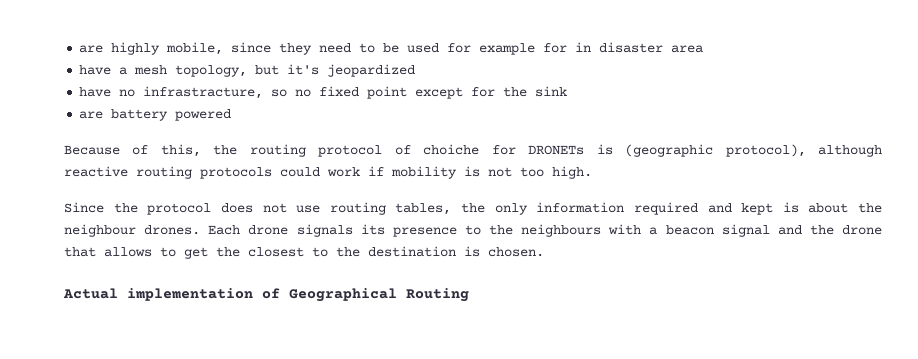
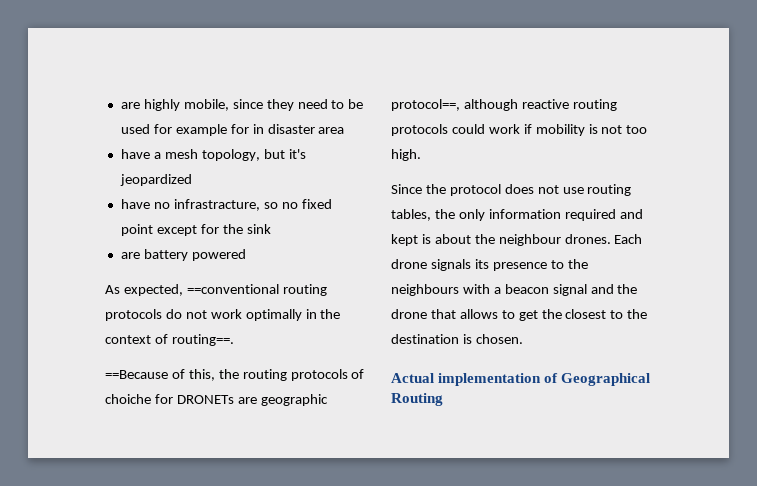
[64,145,120,155] Because -> [105,284,327,296] [105,309,341,321] [105,334,234,346] [105,370,168,379] As expected, ==conventional routing protocols do not work optimally in the context of routing==. // ==Because
[318,145,383,157] protocol -> [290,369,348,381] protocols
[596,144,806,157] is (geographic protocol), -> [237,394,328,406] [391,99,460,111] are geographic protocol==,

